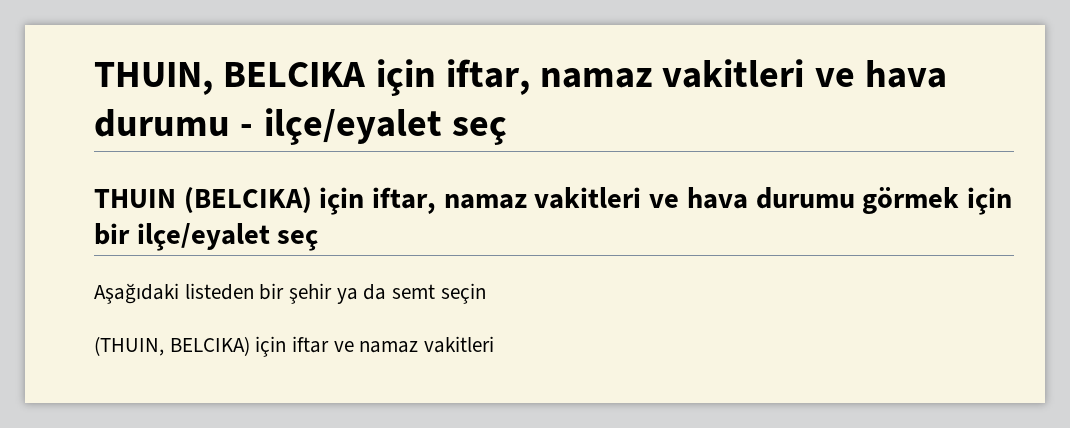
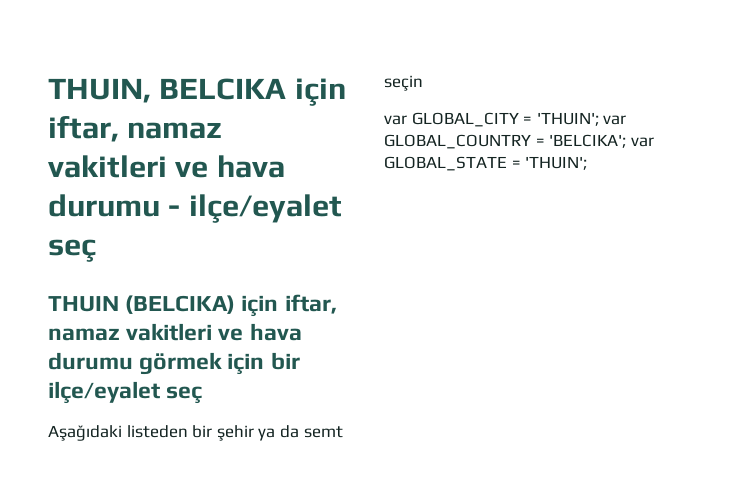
[94,336,495,357] (THUIN, BELCIKA) için iftar ve namaz vakitleri -> [384,112,627,127] [384,134,654,149] [384,156,588,171] var GLOBAL_CITY = 'THUIN'; var GLOBAL_COUNTRY = 'BELCIKA'; var GLOBAL_STATE = 'THUIN';

